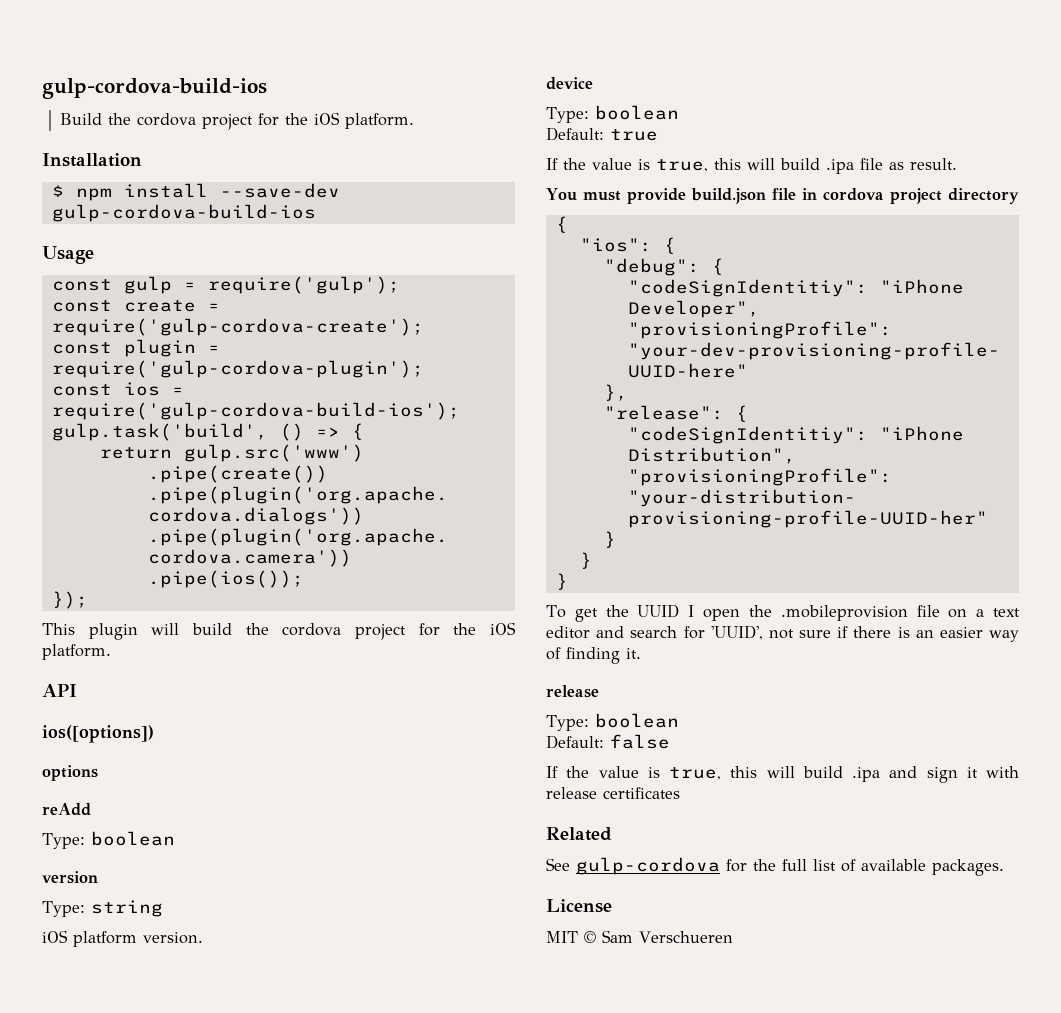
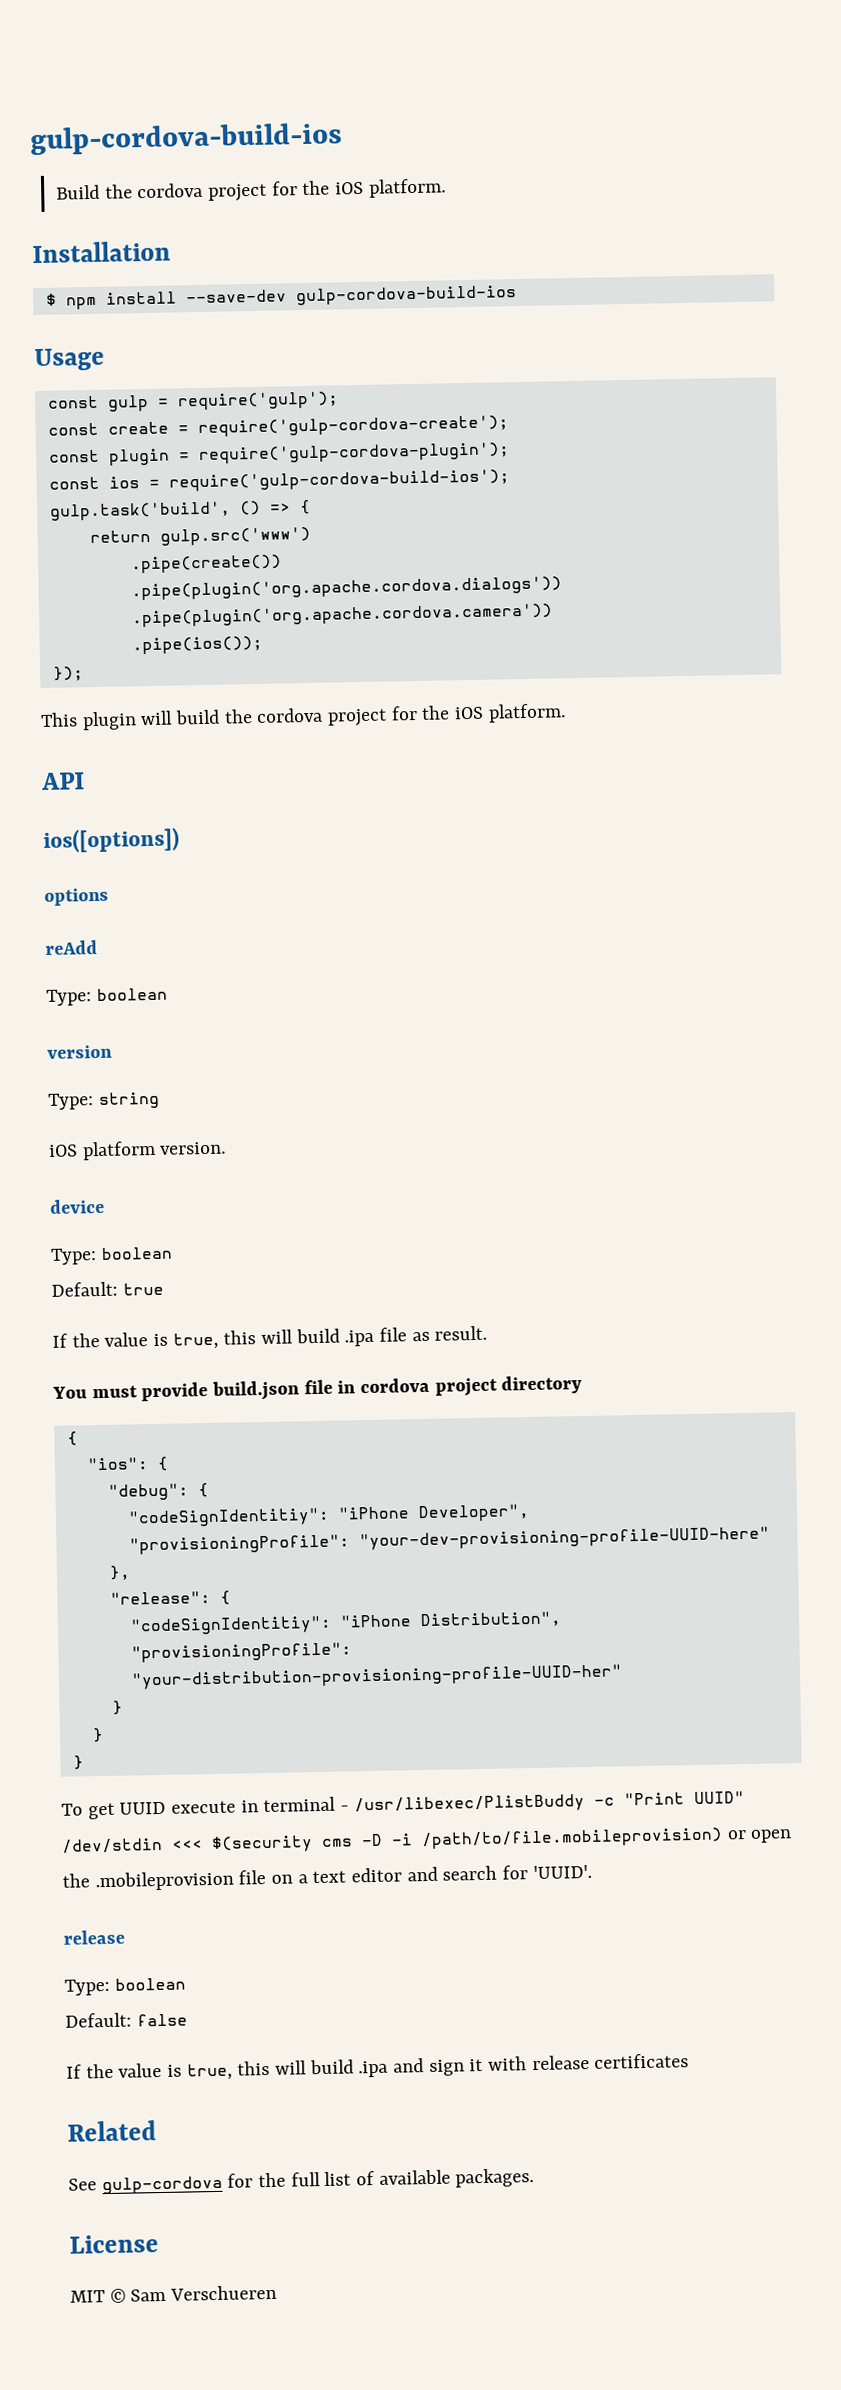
[605,604,695,618] the UUID I -> [119,1791,745,1815] [61,1827,747,1854] UUID execute in terminal - /usr/libexec/PlistBuddy -c "Print UUID" /dev/stdin <<< $(security cms -D -i /path/to/file.mobileprovision) or
[710,625,1019,642] [546,647,641,664] 'UUID', not sure if there is an easier way of finding it. -> [532,1864,592,1880] 'UUID'.

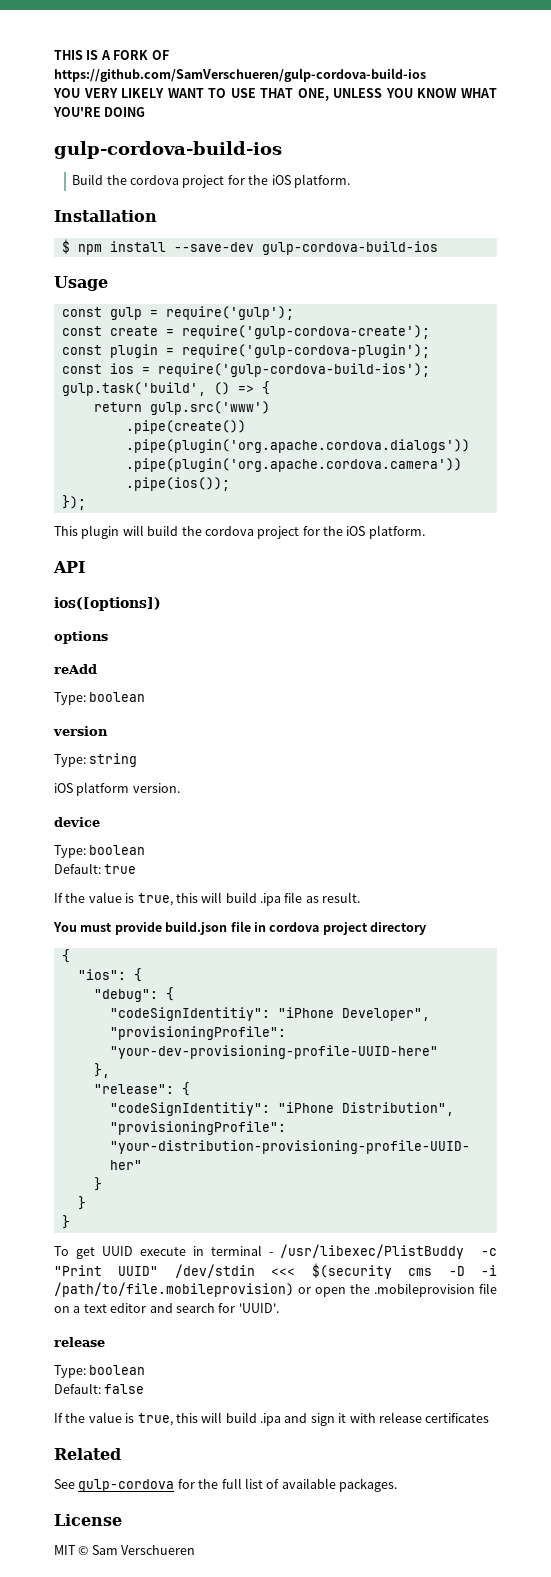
(30, 139) none -> [54,50,169,60] [54,68,426,82] [53,88,497,101] [53,107,146,117] THIS IS A FORK OF https://github.com/SamVerschueren/gulp-cordova-build-ios // YOU VERY LIKELY WANT TO USE THAT ONE, UNLESS YOU KNOW WHAT YOU'RE DOING //

